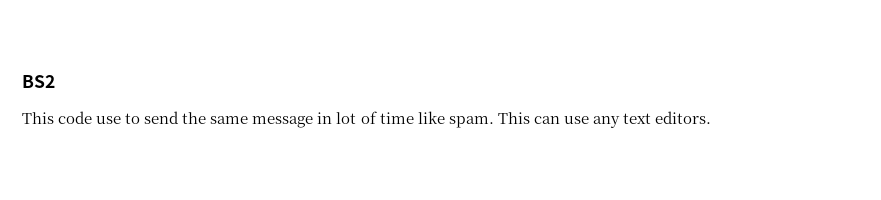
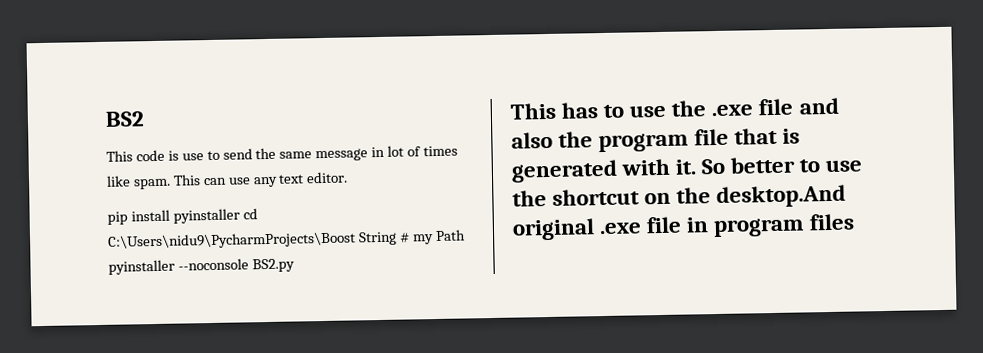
(93, 117) none -> [167,150,179,161] is
[379,112,414,124] time -> [422,145,458,157] times
[654,111,711,124] editors. -> [306,171,349,184] [107,208,258,225] [107,229,466,250] [108,258,295,275] [510,97,839,120] [511,127,801,153] [511,156,863,183] [512,184,847,208] [512,213,856,241] editor. // pip install pyinstaller cd C:\Users\nidu9\PycharmProjects\Boost String # my Path pyinstaller --noconsole BS2.py // This has to use the .exe file and also the program file that is generated with it. So better to use the shortcut on the desktop.And original .exe file in program files

